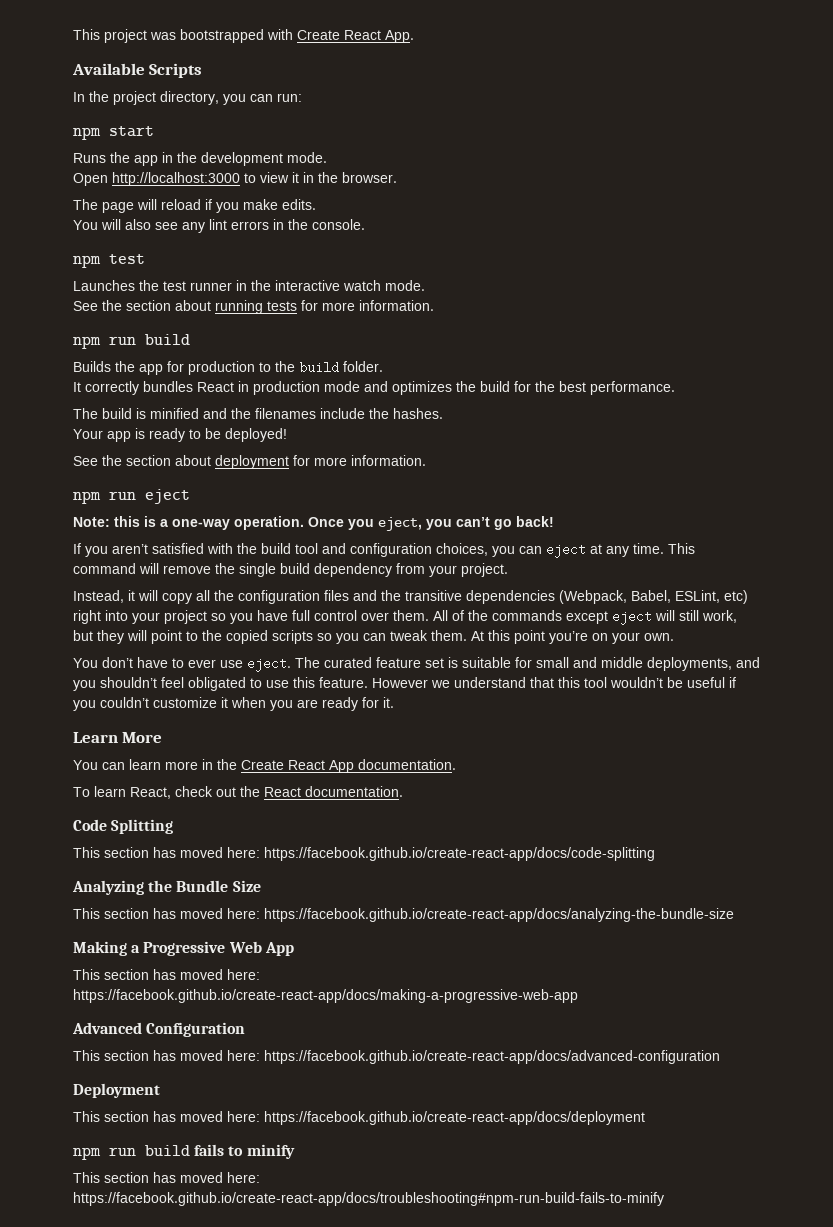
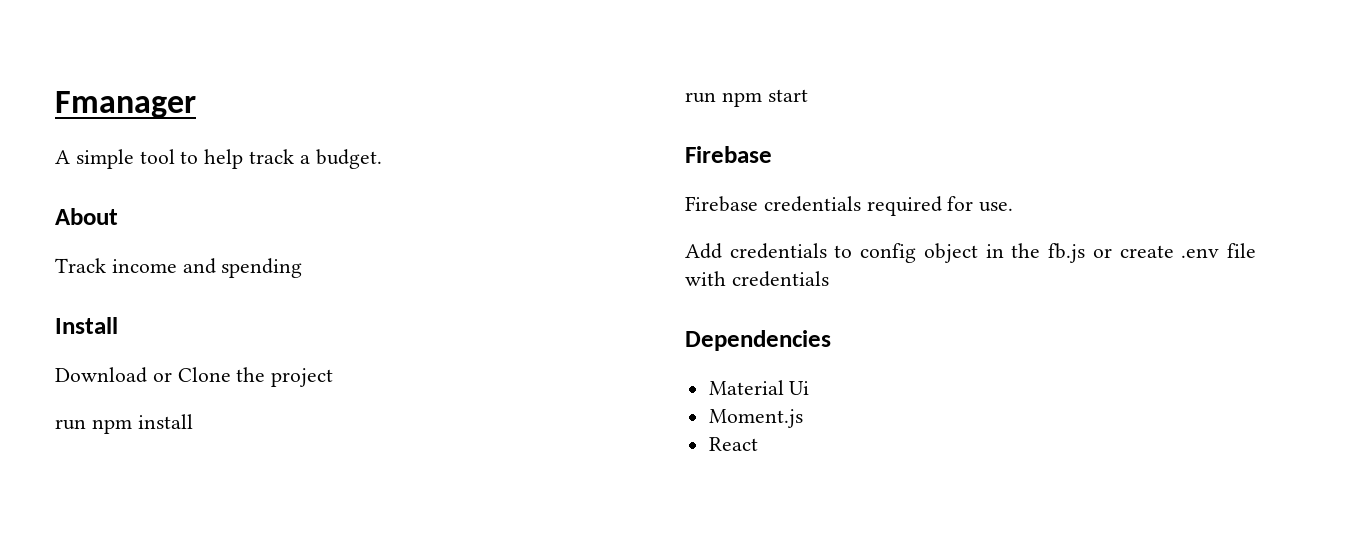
[73,29,414,43] [72,63,203,78] [73,91,302,105] [73,126,154,140] [73,152,327,166] [73,172,397,186] [73,199,316,213] [73,219,365,233] [73,254,145,268] [73,280,425,291] [73,300,434,314] [73,334,190,349] [73,361,383,375] [73,381,675,395] [73,408,443,419] [73,428,287,442] [73,455,426,469] [73,489,190,504] [73,516,554,531] [73,543,695,558] [73,563,508,577] [73,590,748,604] [73,610,737,625] [73,630,674,644] [73,657,760,672] [73,677,736,691] [73,697,394,711] [73,732,163,743] [73,759,456,773] [73,786,403,799] [73,819,174,834] [73,847,655,861] [72,880,261,895] [73,908,734,922] [73,941,294,956] [73,969,260,980] [73,989,578,1003] [72,1022,246,1037] [73,1050,720,1064] [73,1083,160,1098] [73,1111,645,1125] [73,1144,295,1160] [73,1172,260,1183] [73,1192,664,1206] This project was bootstrapped with Create React App. // Available Scripts // In the project directory, you can run: // npm start // Runs the app in the development mode. // Open http://localhost:3000 to view it in the browser. // The page will reload if you make edits. // You will also see any lint errors in the console. // npm test // Launches the test runner in the interactive watch mode. // See the section about running tests for more information. // npm run build // Builds the app for production to the build folder. // It correctly bundles React in production mode and optimizes the build for the best performance. // The build is minified and the filenames include the hashes. // Your app is ready to be deployed! // See the section about deployment for more information. // npm run eject // Note: this is a one-way operation. Once you eject, you can’t go back! // If you aren’t satisfied with the build tool and configuration choices, you can eject at any time. This command will remove the single build dependency from your project. // Instead, it will copy all the configuration files and the transitive dependencies (Webpack, Babel, ESLint, etc) right into your project so you have full control over them. All of the commands except eject will still work, but they will point to the copied scripts so you can tweak them. At this point you’re on your own. // You don’t have to ever use eject. The curated feature set is suitable for small and middle deployments, and you shouldn’t feel obligated to use this feature. However we understand that this tool wouldn’t be useful if you couldn’t customize it when you are ready for it. // Learn More // You can learn more in the Create React App documentation. // To learn React, check out the React documentation. // Code Splitting // This section has moved here: https://facebook.github.io/create-react-app/docs/code-splitting // Analyzing the Bundle Size // This section has moved here: https://facebook.github.io/create-react-app/docs/analyzing-the-bundle-size // Making a Progressive Web App // This section has moved here: https://facebook.github.io/create-react-app/docs/making-a-progressive-web-app // Advanced Configuration // This section has moved here: https://facebook.github.io/create-react-app/docs/advanced-configuration // Deployment // This section has moved here: https://facebook.github.io/create-react-app/docs/deployment // npm run build fails to minify // This section has moved here: https://facebook.github.io/create-react-app/docs/troubleshooting#npm-run-build-fails-to-minify -> [55,91,196,118] [55,149,382,169] [55,208,118,225] [55,258,303,278] [55,317,118,334] [55,367,334,387] [55,414,193,434] [685,89,808,107] [685,146,772,163] [685,196,1014,216] [685,243,1256,263] [685,271,829,287] [685,330,831,351] [708,380,810,395] [708,409,803,428] [708,437,758,451] Fmanager // A simple tool to help track a budget. // About // Track income and spending // Install // Download or Clone the project // run npm install // run npm start // Firebase // Firebase credentials required for use. // Add credentials to config object in the fb.js or create .env file with credentials // Dependencies // Material Ui // Moment.js // React

